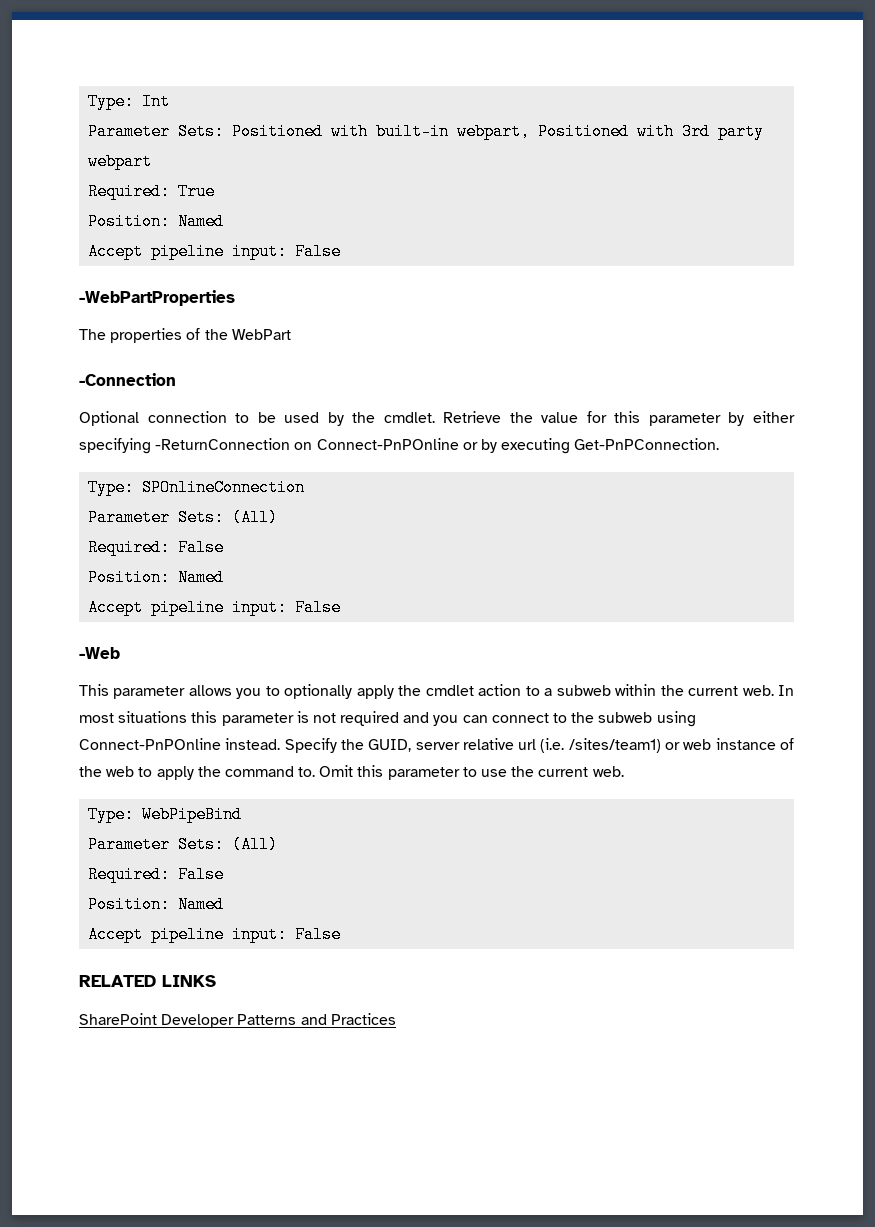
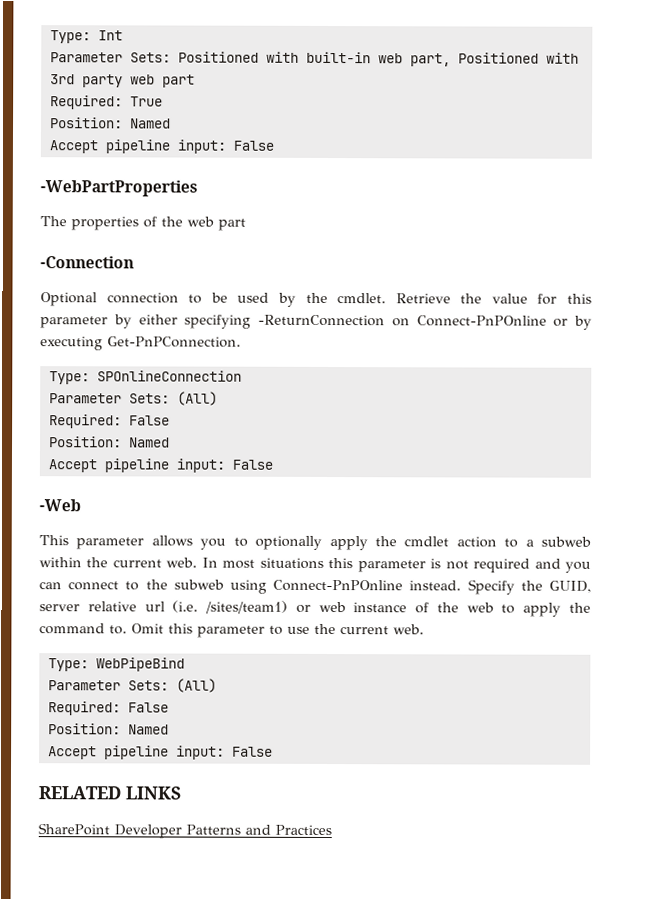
[457,123,531,140] webpart, -> [377,53,451,67] web part,
[88,153,153,170] webpart -> [129,74,195,88] web part
[231,329,291,340] WebPart -> [187,216,246,231] web part

